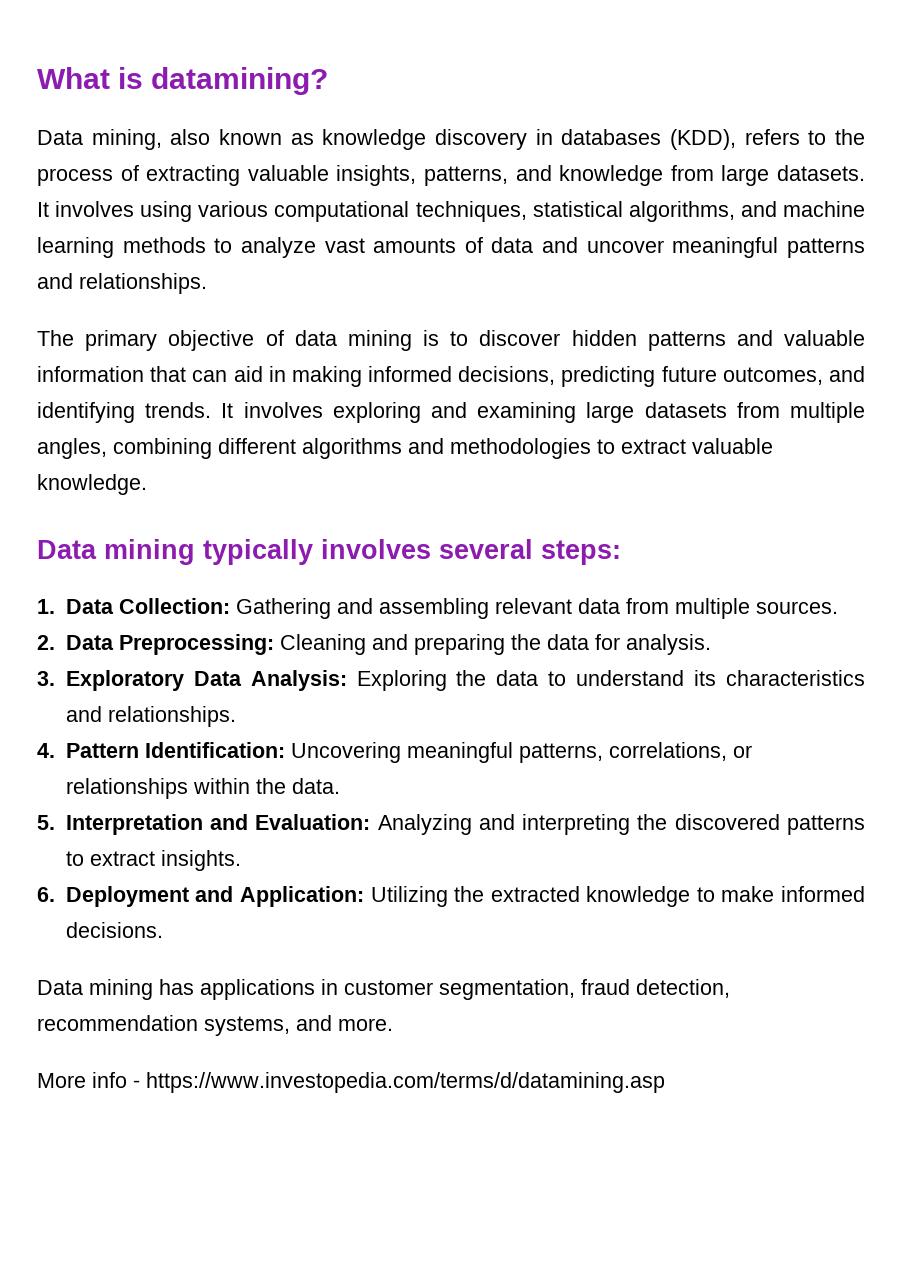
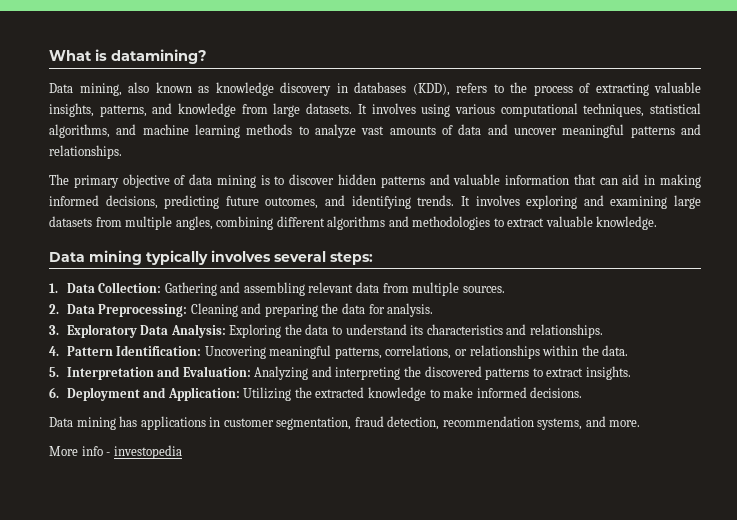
[146,1072,665,1093] https://www.investopedia.com/terms/d/datamining.asp -> [113,445,182,459] investopedia

